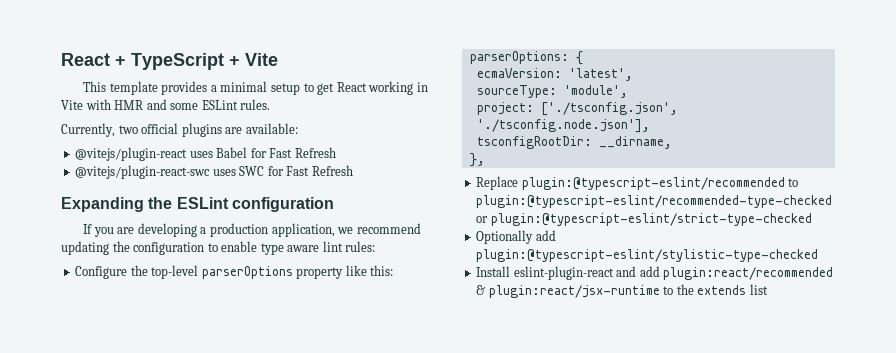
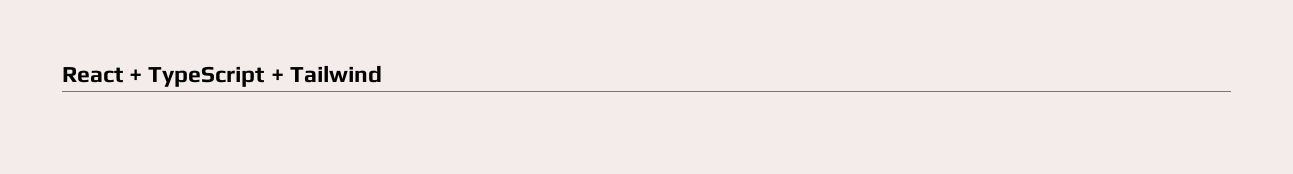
[245,53,278,66] [83,81,428,95] [61,99,271,110] [61,123,298,137] [75,147,336,161] [75,165,353,179] [61,197,334,212] [83,223,421,237] [61,241,376,255] [75,265,394,279] [469,51,583,65] [476,68,633,81] [476,85,628,98] [476,102,678,116] [476,119,650,133] [476,136,672,149] [469,153,485,167] [476,176,799,190] [476,195,833,208] [476,213,812,226] [476,230,556,244] [476,249,819,262] [476,266,834,280] [476,284,768,298] Vite // This template provides a minimal setup to get React working in Vite with HMR and some ESLint rules. // Currently, two official plugins are available: // @vitejs/plugin-react uses Babel for Fast Refresh // @vitejs/plugin-react-swc uses SWC for Fast Refresh // Expanding the ESLint configuration // If you are developing a production application, we recommend updating the configuration to enable type aware lint rules: // Configure the top-level parserOptions property like this: // parserOptions: { // ecmaVersion: 'latest', // sourceType: 'module', // project: ['./tsconfig.json', './tsconfig.node.json'], // tsconfigRootDir: __dirname, // }, // Replace plugin:@typescript-eslint/recommended to plugin:@typescript-eslint/recommended-type-checked or plugin:@typescript-eslint/strict-type-checked // Optionally add plugin:@typescript-eslint/stylistic-type-checked // Install eslint-plugin-react and add plugin:react/recommended & plugin:react/jsx-runtime to the extends list -> [289,65,382,83] Tailwind

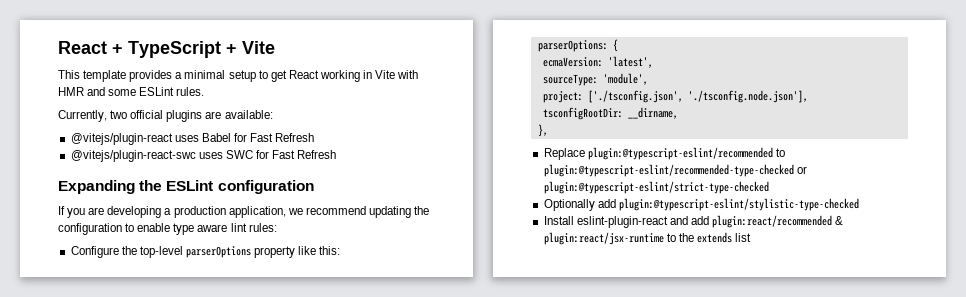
[289,65,382,83] Tailwind -> [242,41,275,54] [58,70,419,82] [58,87,205,96] [58,110,273,122] [70,133,315,145] [70,150,337,162] [58,180,314,194] [58,206,430,218] [58,223,277,235] [70,246,341,258] [537,39,618,52] [542,56,653,68] [542,73,648,86] [542,90,808,103] [542,107,678,120] [537,124,548,137] [543,147,785,160] [543,164,807,177] [543,181,769,194] [543,198,859,211] [543,215,844,228] [543,232,752,245] Vite // This template provides a minimal setup to get React working in Vite with HMR and some ESLint rules. // Currently, two official plugins are available: // @vitejs/plugin-react uses Babel for Fast Refresh // @vitejs/plugin-react-swc uses SWC for Fast Refresh // Expanding the ESLint configuration // If you are developing a production application, we recommend updating the configuration to enable type aware lint rules: // Configure the top-level parserOptions property like this: // parserOptions: { // ecmaVersion: 'latest', // sourceType: 'module', // project: ['./tsconfig.json', './tsconfig.node.json'], // tsconfigRootDir: __dirname, // }, // Replace plugin:@typescript-eslint/recommended to plugin:@typescript-eslint/recommended-type-checked or plugin:@typescript-eslint/strict-type-checked // Optionally add plugin:@typescript-eslint/stylistic-type-checked // Install eslint-plugin-react and add plugin:react/recommended & plugin:react/jsx-runtime to the extends list

